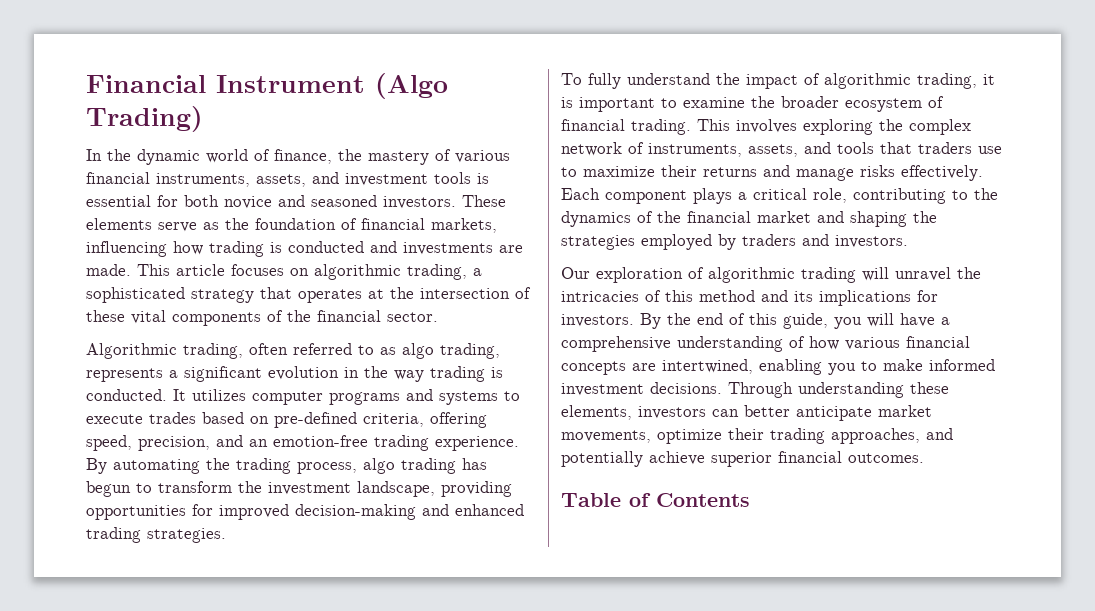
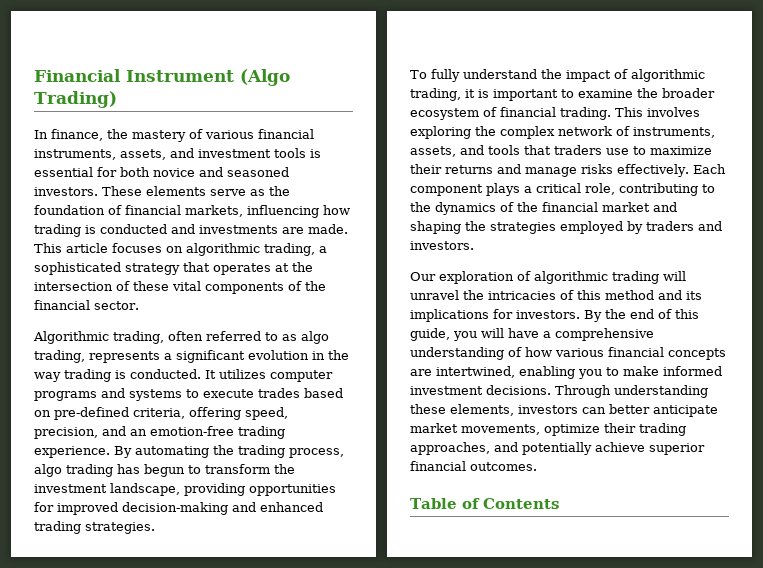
[107,149,270,165] the dynamic world of -> (48, 134) none

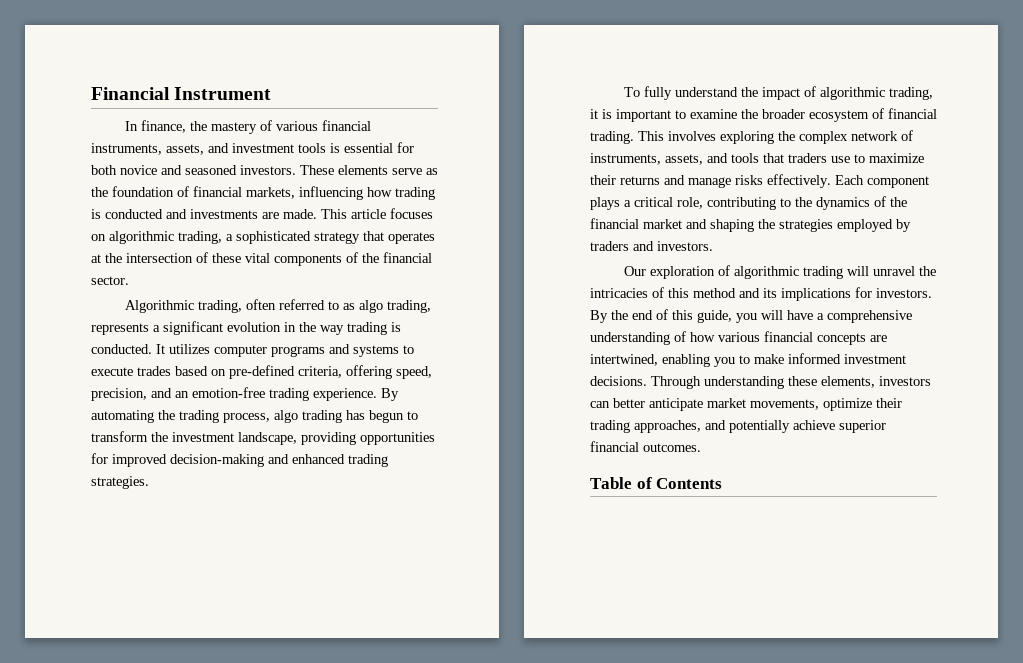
[240,69,290,86] [34,91,117,108] (Algo Trading) -> (272, 93) none

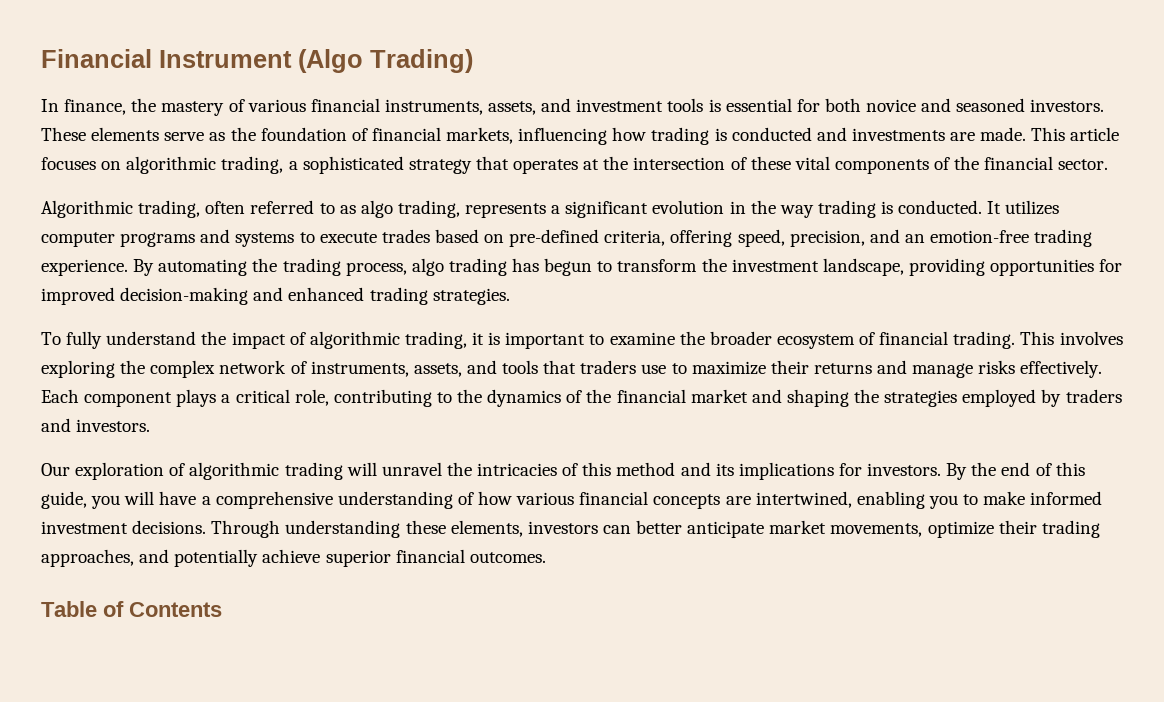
(272, 93) none -> [298,49,473,73] (Algo Trading)

